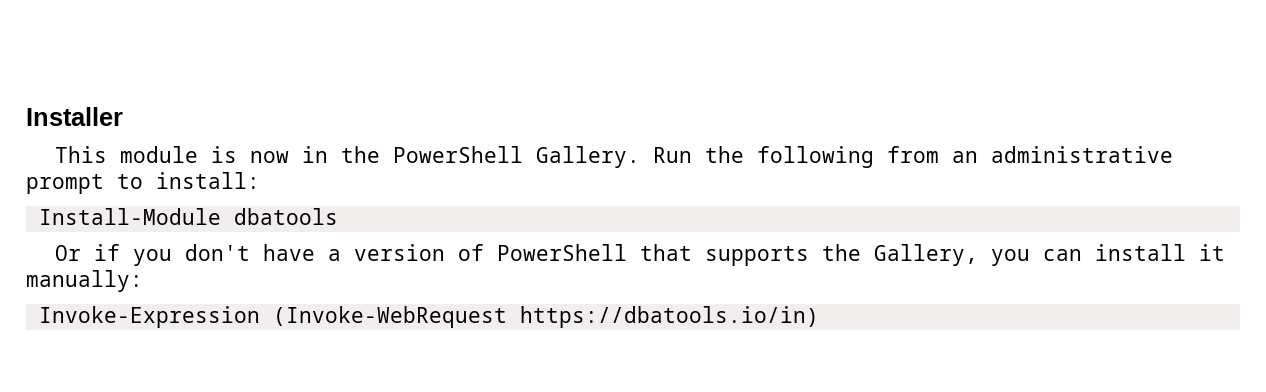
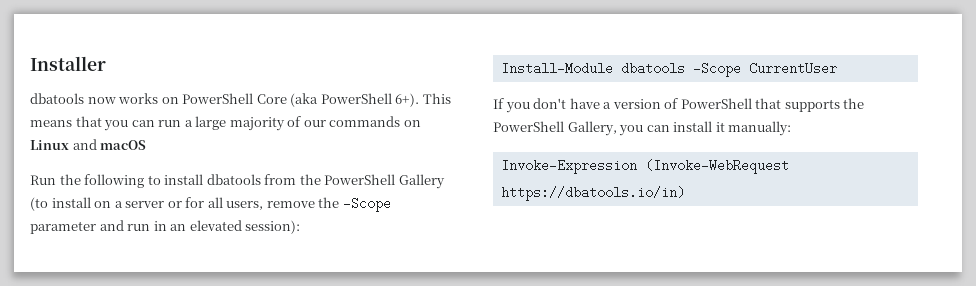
[55,146,1174,168] [26,172,260,194] This module is now in the PowerShell Gallery. Run the following from an administrative prompt to install: -> [30,93,451,107] [30,116,421,131] [30,139,147,150] [30,174,445,189] [30,197,391,212] [30,220,301,234] dbatools now works on PowerShell Core (aka PowerShell 6+). This means that you can run a large majority of our commands on Linux and macOS // Run the following to install dbatools from the PowerShell Gallery (to install on a server or for all users, remove the -Scope parameter and run in an elevated session):
[55,244,121,261] // Or if -> [692,62,837,77] [493,98,504,109] -Scope CurrentUser // If
(862, 252) none -> [493,121,564,132] PowerShell

